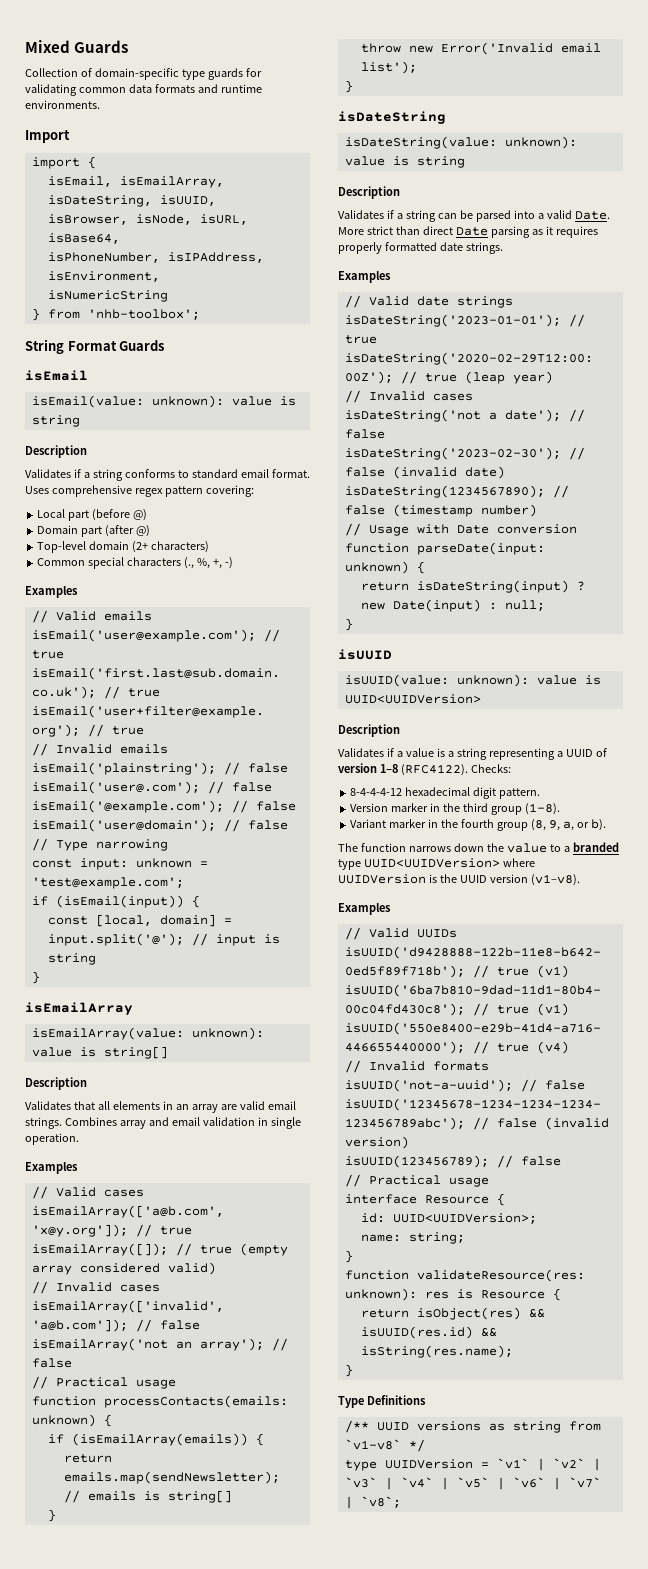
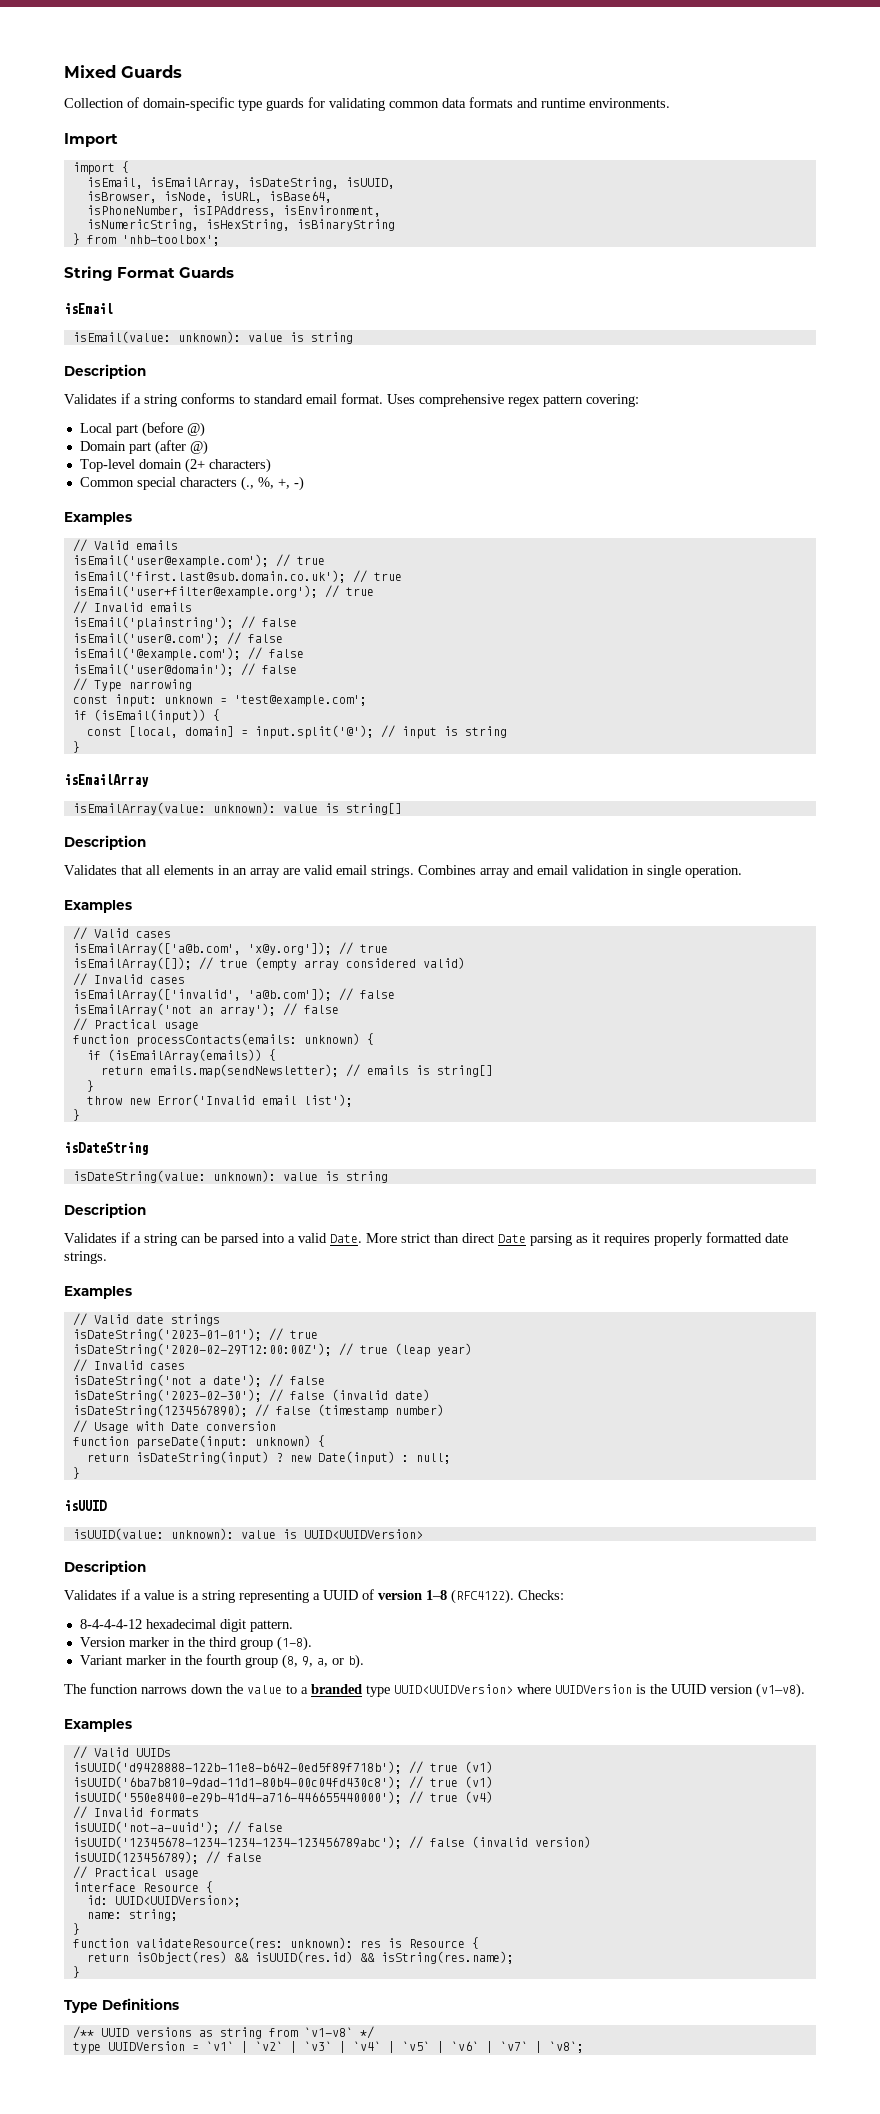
[47,290,168,302] isNumericString -> [86,219,395,231] isNumericString, isHexString, isBinaryString

